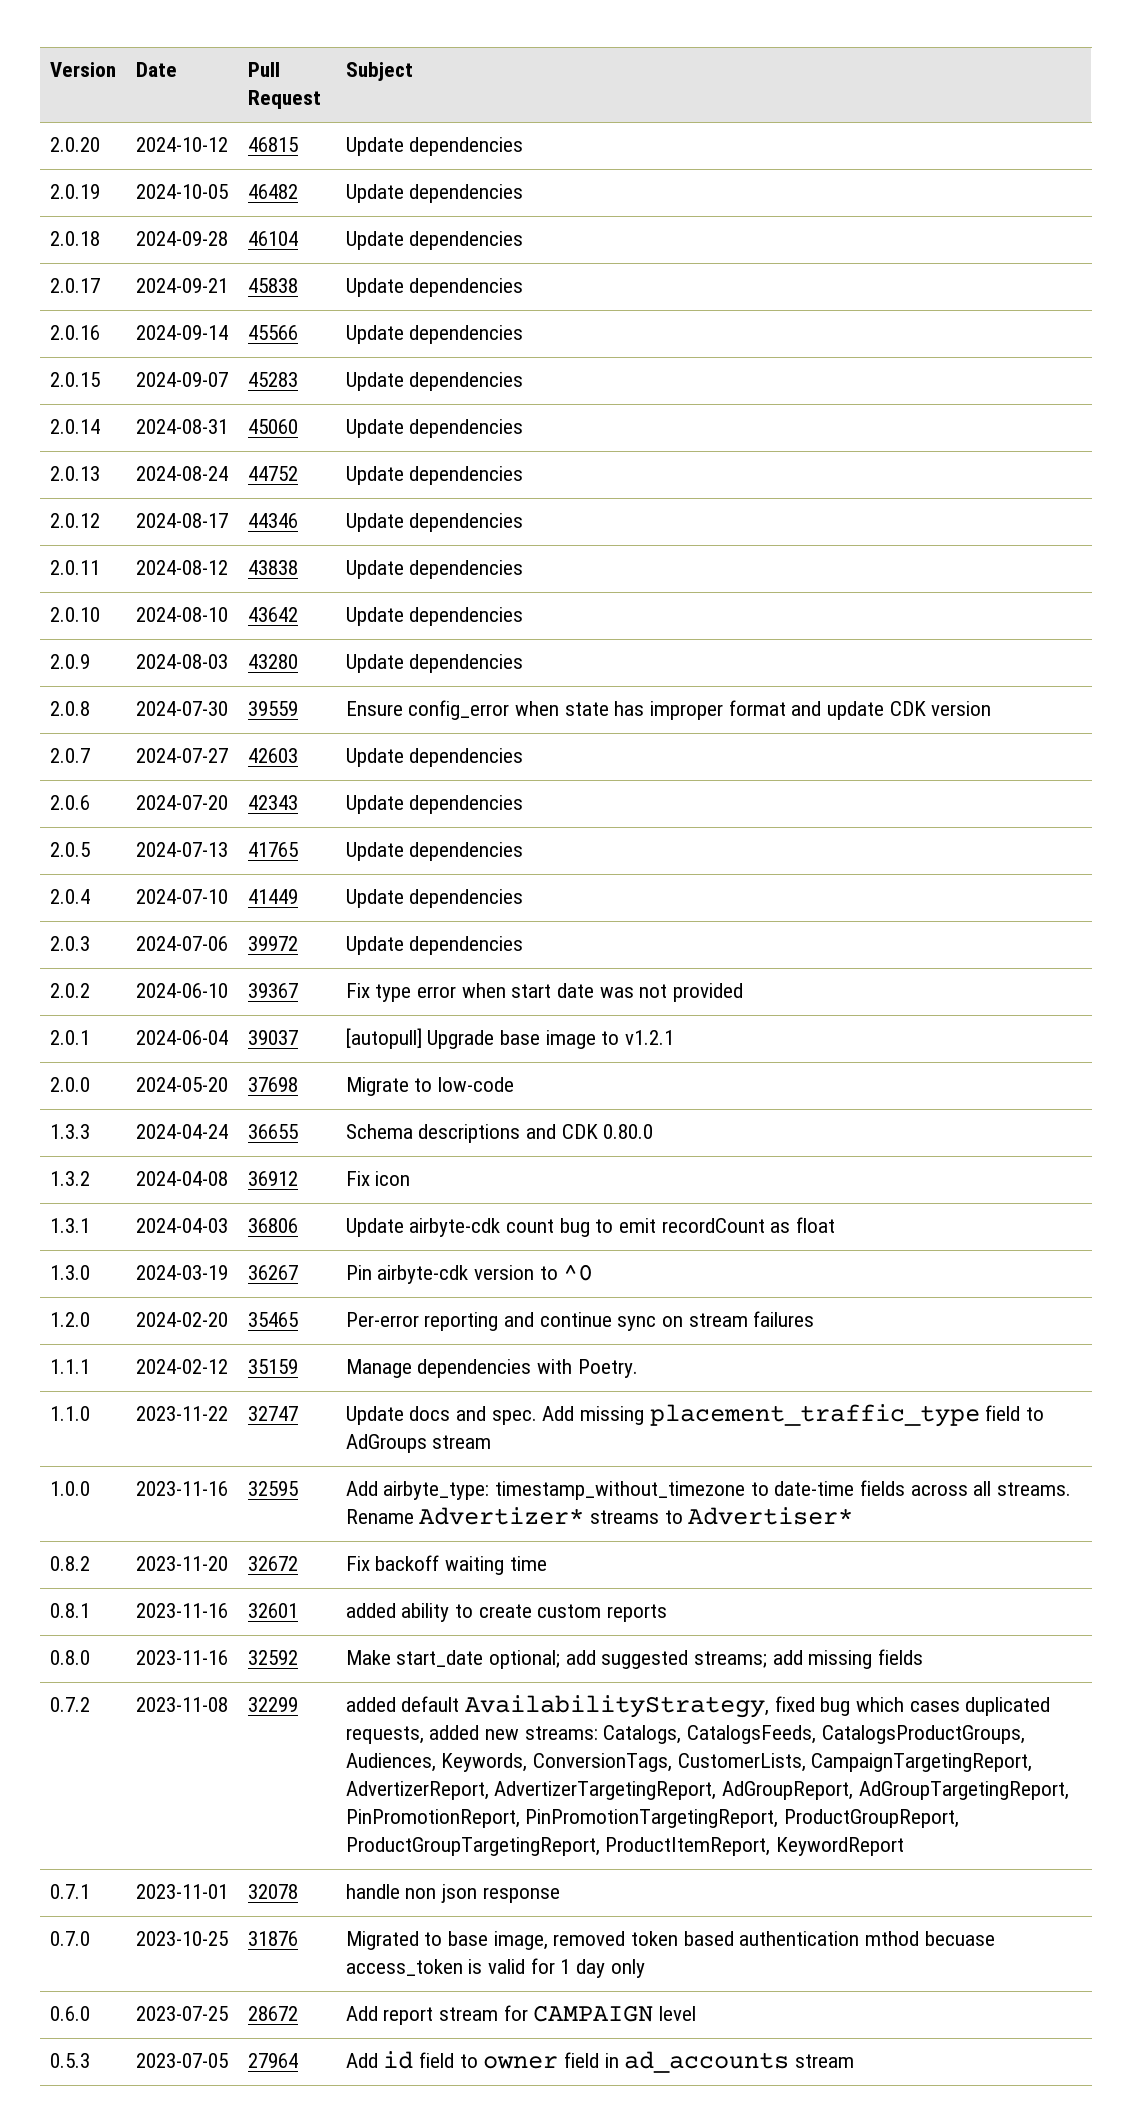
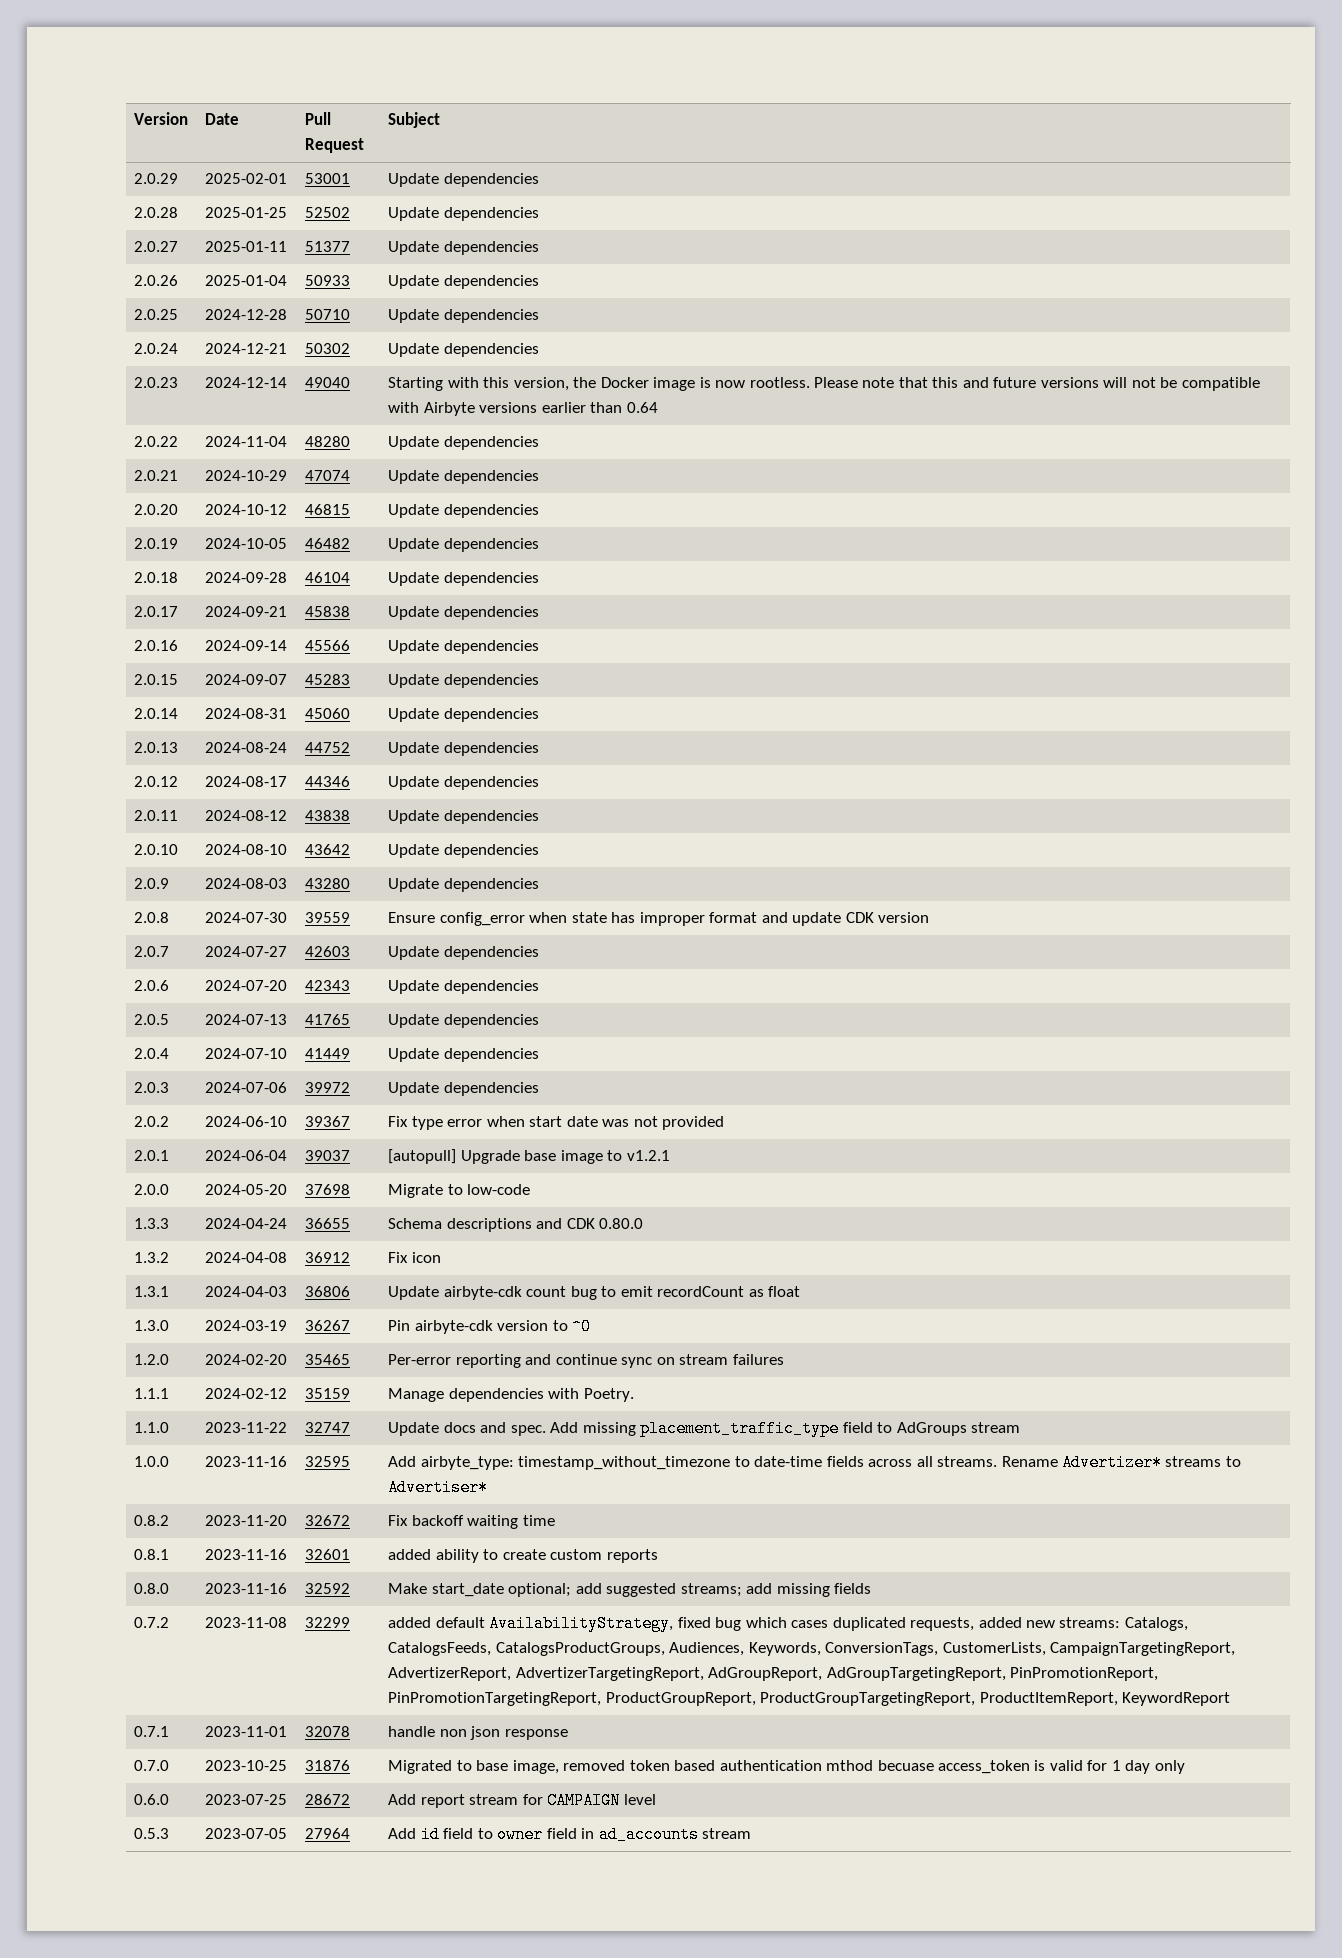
(413, 71) none -> [134,173,179,184] [205,173,288,184] [305,173,351,184] [388,173,539,187] [134,207,179,218] [205,207,288,218] [305,207,351,218] [388,207,539,221] [134,241,179,252] [205,241,288,252] [305,241,351,252] [388,241,539,255] [134,275,179,286] [205,275,288,286] [305,275,351,286] [388,275,539,289] [134,309,179,320] [205,309,288,320] [305,309,351,320] [388,309,539,323] [134,343,179,354] [205,343,288,354] [305,343,351,354] [388,343,539,357] [134,377,179,388] [205,377,288,388] [305,377,351,388] [388,377,1260,391] [388,402,658,416] [134,436,179,447] [205,436,288,447] [305,436,351,447] [388,436,539,450] [134,470,179,481] [205,470,288,481] [305,470,351,481] [388,470,539,484] // 2.0.29 | 2025-02-01 | 53001 | Update dependencies // 2.0.28 | 2025-01-25 | 52502 | Update dependencies // 2.0.27 | 2025-01-11 | 51377 | Update dependencies // 2.0.26 | 2025-01-04 | 50933 | Update dependencies // 2.0.25 | 2024-12-28 | 50710 | Update dependencies // 2.0.24 | 2024-12-21 | 50302 | Update dependencies // 2.0.23 | 2024-12-14 | 49040 | Starting with this version, the Docker image is now rootless. Please note that this and future versions will not be compatible with Airbyte versions earlier than 0.64 // 2.0.22 | 2024-11-04 | 48280 | Update dependencies // 2.0.21 | 2024-10-29 | 47074 | Update dependencies

